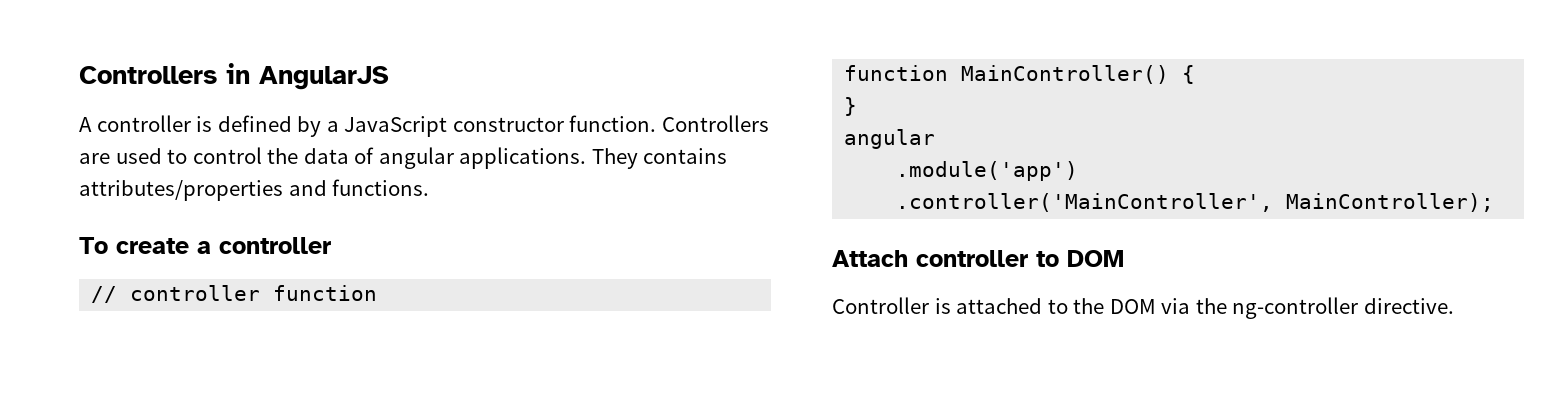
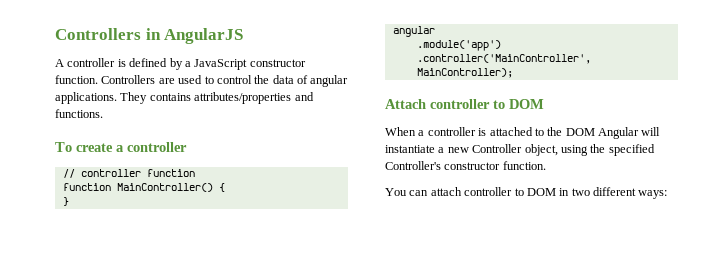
[832,297,929,314] Controller -> [385,127,476,136] When a controller
[1161,297,1454,319] via the ng-controller directive. -> [598,127,661,139] [385,144,655,156] [385,161,546,170] [385,187,668,199] Angular will instantiate a new Controller object, using the specified Controller's constructor function. // You can attach controller to DOM in two different ways:

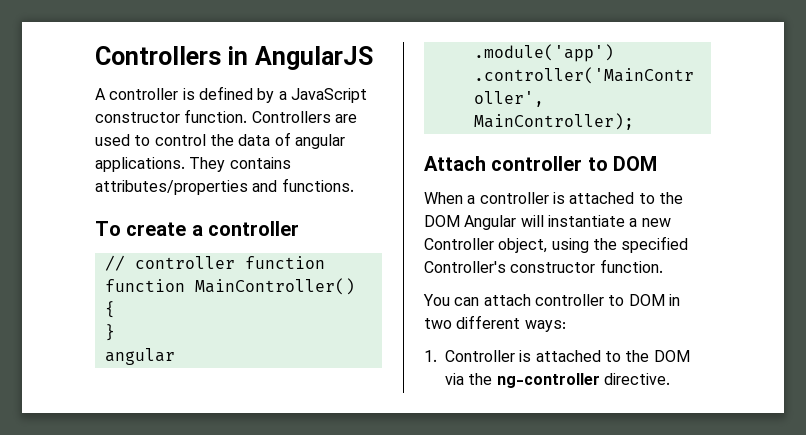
(668, 194) none -> [424,350,690,362] [445,373,670,388] // 1. Controller is attached to the DOM via the ng-controller directive.

